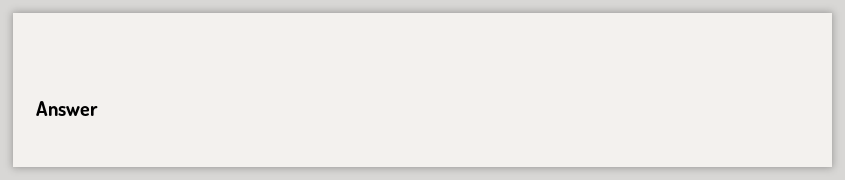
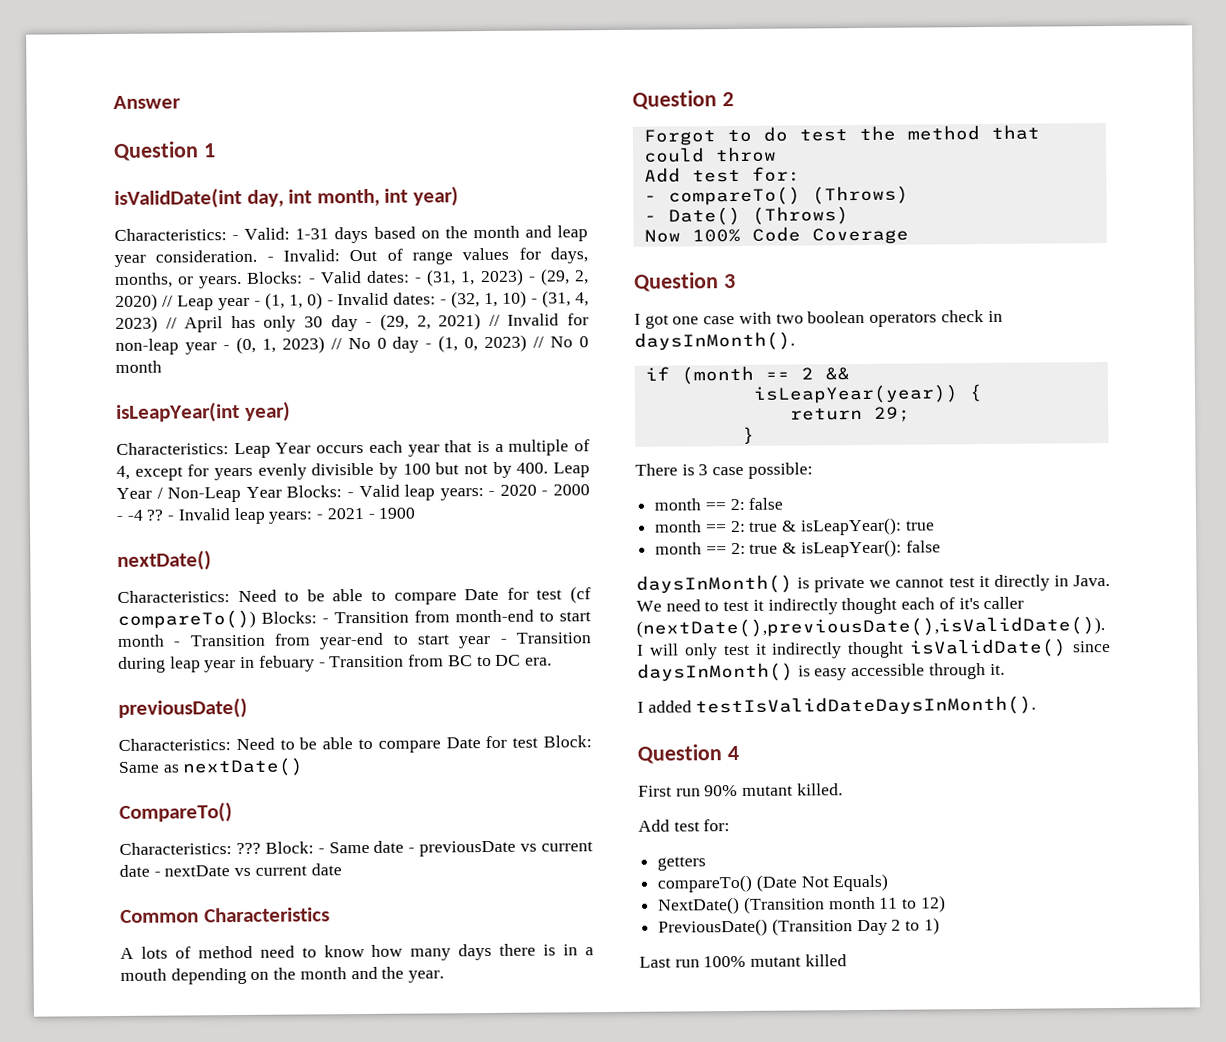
(98, 108) none -> [113,141,216,161] [114,186,459,209] [114,225,589,244] [114,247,588,267] [114,268,589,289] [115,290,589,311] [115,313,590,333] [115,334,589,355] [115,360,162,373] [116,401,291,423] [116,439,590,459] [116,461,591,481] [116,484,590,503] [116,507,416,525] [117,550,212,571] [117,586,592,605] [117,609,591,629] [117,632,591,650] [118,654,552,673] [118,697,248,719] [118,735,593,753] [118,757,305,777] [119,802,233,823] [119,840,594,857] [119,863,342,877] [120,907,330,923] [120,943,594,961] [120,966,445,985] [632,90,734,110] [642,124,1040,146] [643,146,777,163] [643,166,801,183] [643,185,909,206] [643,206,849,226] [643,226,909,245] [634,272,736,292] [634,310,1003,329] [634,331,795,351] [644,365,850,385] [752,384,983,404] [789,406,911,422] [741,426,755,444] [635,462,813,479] [654,497,784,511] [654,517,935,536] [655,539,941,558] [636,574,1110,594] [636,596,1025,615] [636,616,1105,638] [636,638,1111,660] [637,662,1005,682] [637,695,1037,717] [637,744,739,764] [638,783,843,797] [638,819,731,832] [657,856,707,871] [657,873,889,893] [658,895,946,915] [658,917,940,937] [639,954,847,968] // Question 1 // isValidDate(int day, int month, int year) // Characteristics: - Valid: 1-31 days based on the month and leap year consideration. - Invalid: Out of range values for days, months, or years. Blocks: - Valid dates: - (31, 1, 2023) - (29, 2, 2020) // Leap year - (1, 1, 0) - Invalid dates: - (32, 1, 10) - (31, 4, 2023) // April has only 30 day - (29, 2, 2021) // Invalid for non-leap year - (0, 1, 2023) // No 0 day - (1, 0, 2023) // No 0 month // isLeapYear(int year) // Characteristics: Leap Year occurs each year that is a multiple of 4, except for years evenly divisible by 100 but not by 400. Leap Year / Non-Leap Year Blocks: - Valid leap years: - 2020 - 2000 - -4 ?? - Invalid leap years: - 2021 - 1900 // nextDate() // Characteristics: Need to be able to compare Date for test (cf compareTo()) Blocks: - Transition from month-end to start month - Transition from year-end to start year - Transition during leap year in febuary - Transition from BC to DC era. // previousDate() // Characteristics: Need to be able to compare Date for test Block: Same as nextDate() // CompareTo() // Characteristics: ??? Block: - Same date - previousDate vs current date - nextDate vs current date // Common Characteristics // A lots of method need to know how many days there is in a mouth depending on the month and the year. // Question 2 // Forgot to do test the method that could throw // Add test for: // - compareTo() (Throws) // - Date() (Throws) // Now 100% Code Coverage // Question 3 // I got one case with two boolean operators check in daysInMonth(). // if (month == 2 && // isLeapYear(year)) { // return 29; // } // There is 3 case possible: // month == 2: false // month == 2: true & isLeapYear(): true // month == 2: true & isLeapYear(): false // daysInMonth() is private we cannot test it directly in Java. We need to test it indirectly thought each of it's caller (nextDate(),previousDate(),isValidDate()). I will only test it indirectly thought isValidDate() since daysInMonth() is easy accessible through it. // I added testIsValidDateDaysInMonth(). // Question 4 // First run 90% mutant killed. // Add test for: // getters // compareTo() (Date Not Equals) // NextDate() (Transition month 11 to 12) // PreviousDate() (Transition Day 2 to 1) // Last run 100% mutant killed

